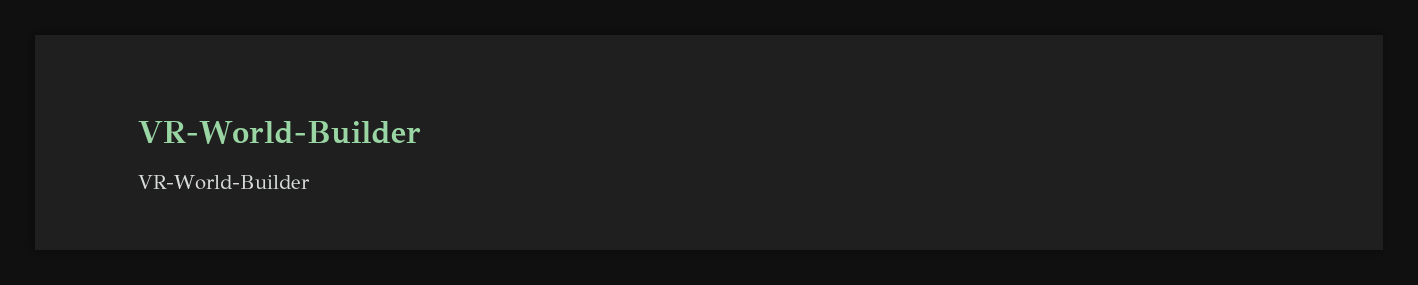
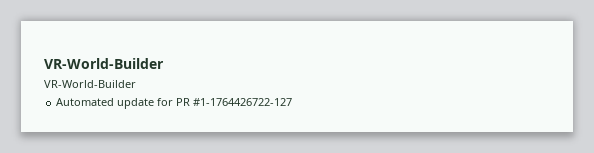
(310, 182) none -> [56,98,293,109] // Automated update for PR #1-1764426722-127

